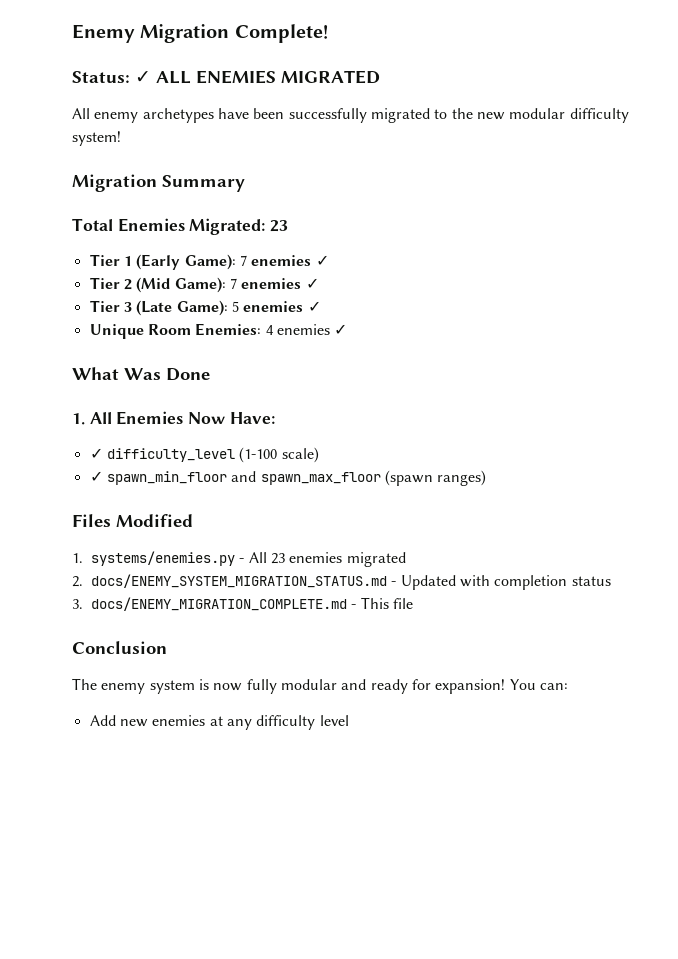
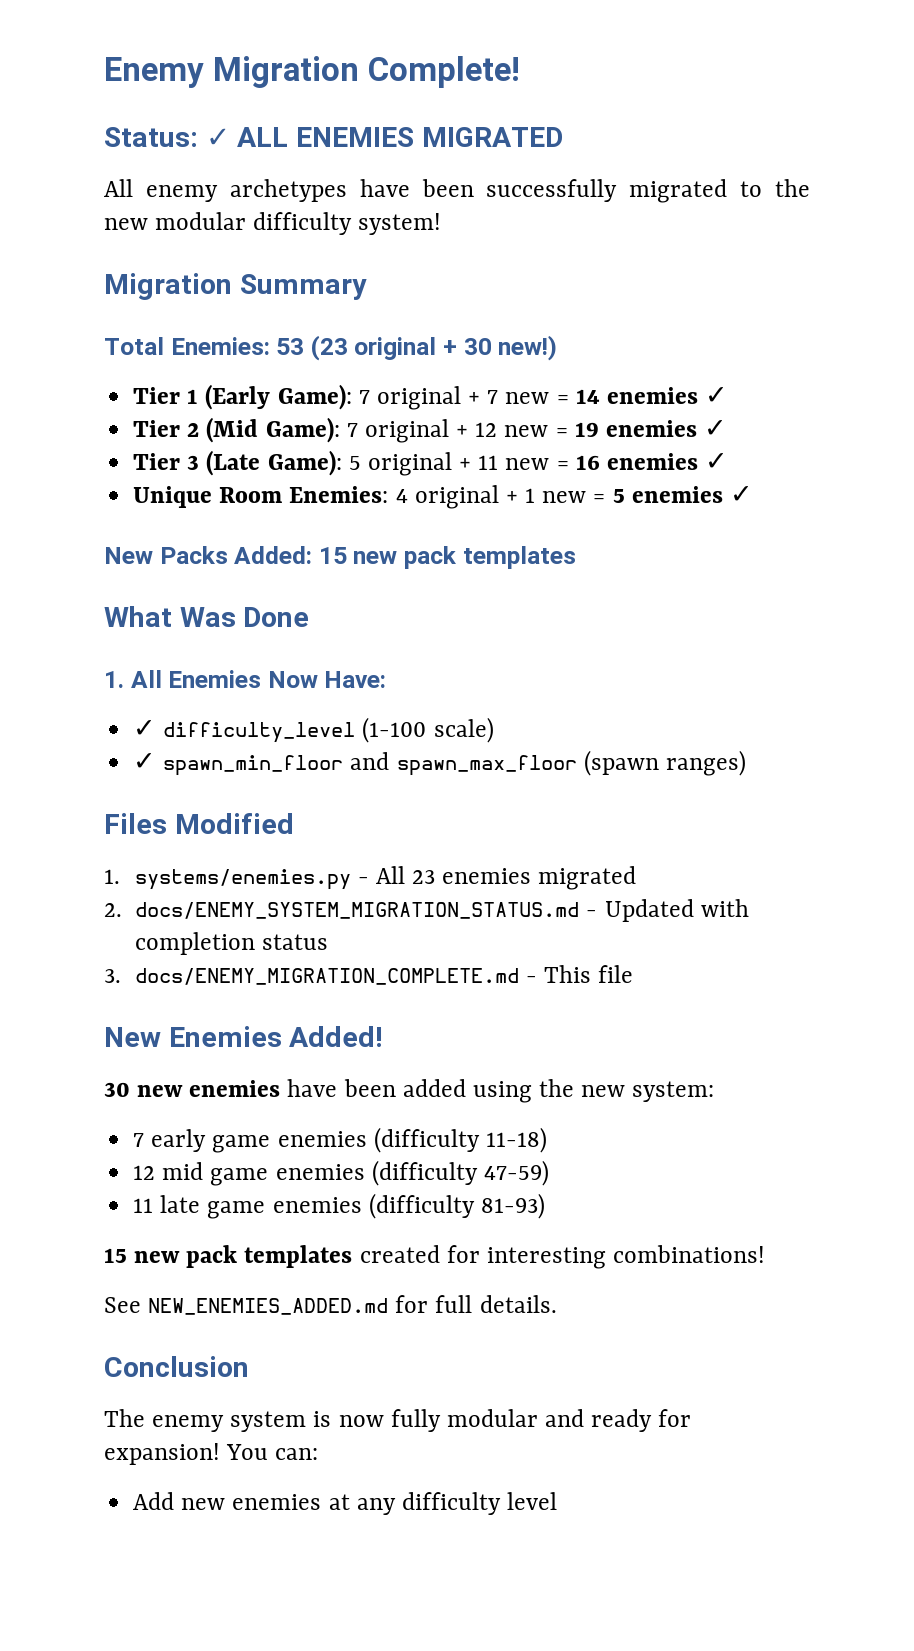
[117,218,289,235] Enemies Migrated: 23 -> [170,335,558,361] Enemies: 53 (23 original + 30 new!)
(247, 260) none -> [376,386,600,410] original + 7 new = 14
(237, 283) none -> [364,419,599,443] original + 12 new = 19
(239, 306) none -> [367,452,600,476] original + 11 new = 16
[276,324,348,335] enemies ✓ -> [414,485,753,509] [104,546,576,569] original + 1 new = 5 enemies ✓ // New Packs Added: 15 new pack templates
(413, 603) none -> [104,1026,384,1047] [104,1079,715,1103] [133,1127,547,1153] [133,1160,549,1186] [133,1193,545,1219] [104,1245,766,1269] [104,1295,557,1315] // New Enemies Added! // 30 new enemies have been added using the new system: // 7 early game enemies (difficulty 11-18) // 12 mid game enemies (difficulty 47-59) // 11 late game enemies (difficulty 81-93) // 15 new pack templates created for interesting combinations! // See NEW_ENEMIES_ADDED.md for full details.

